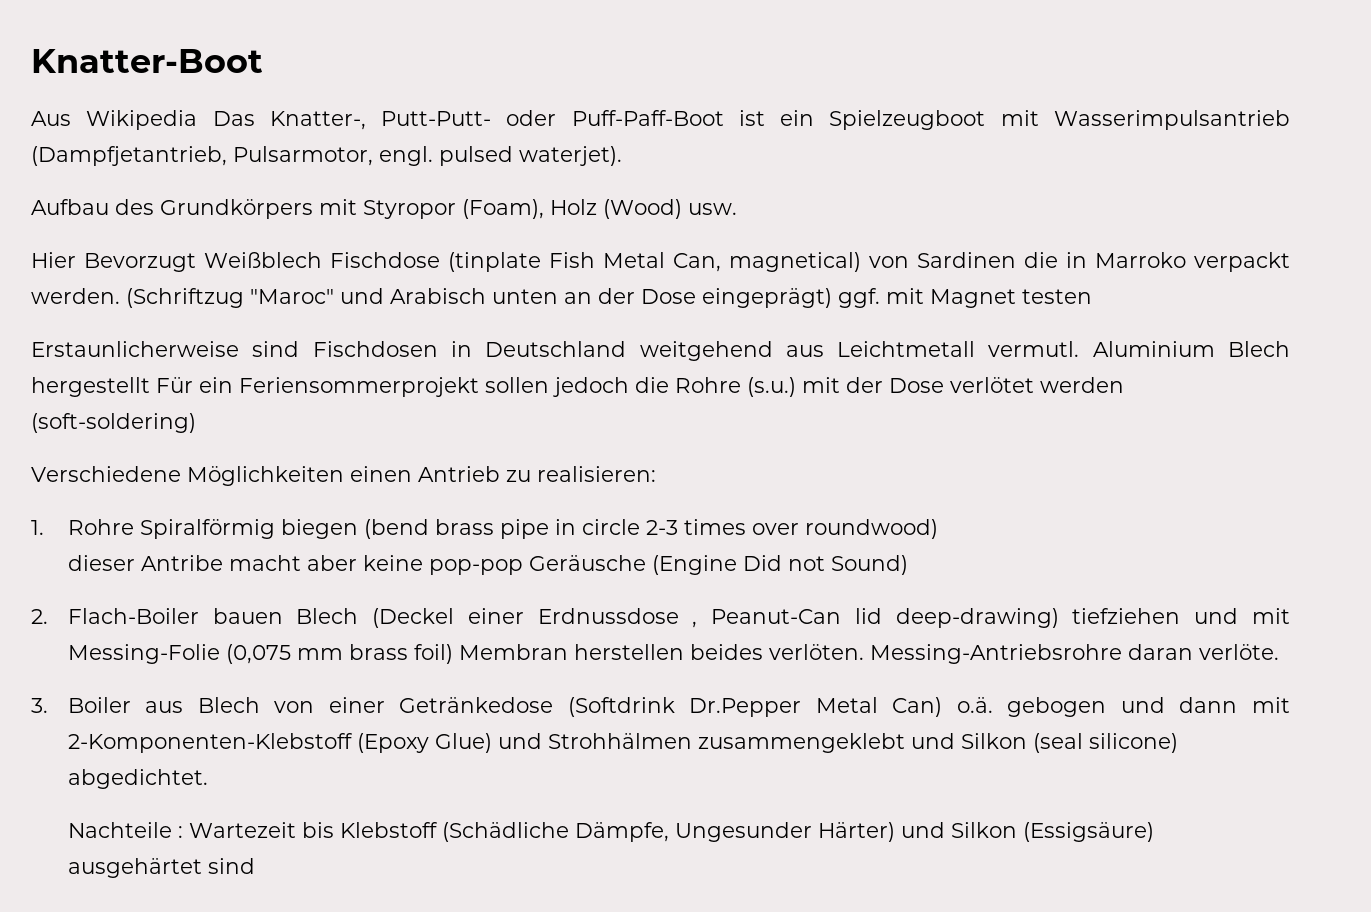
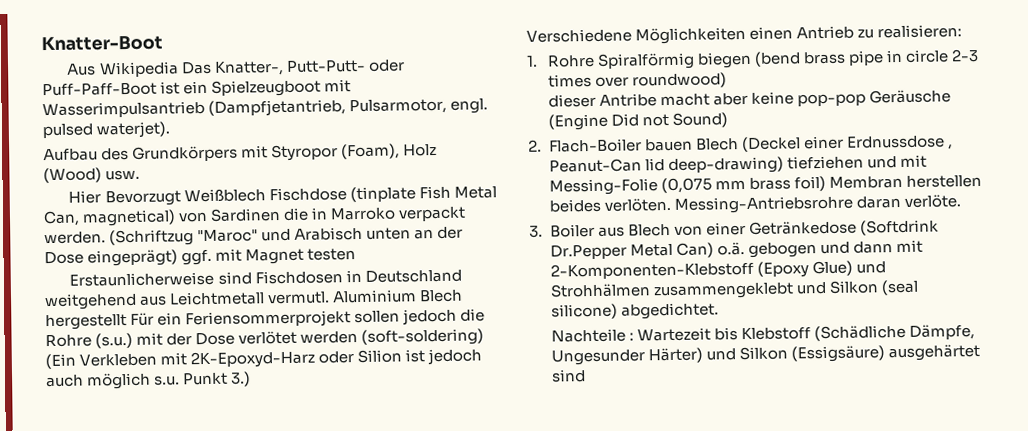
(196, 423) none -> [45,348,483,370] [46,371,252,390] (Ein Verkleben mit 2K-Epoxyd-Harz oder Silion ist jedoch auch möglich s.u. Punkt 3.)

